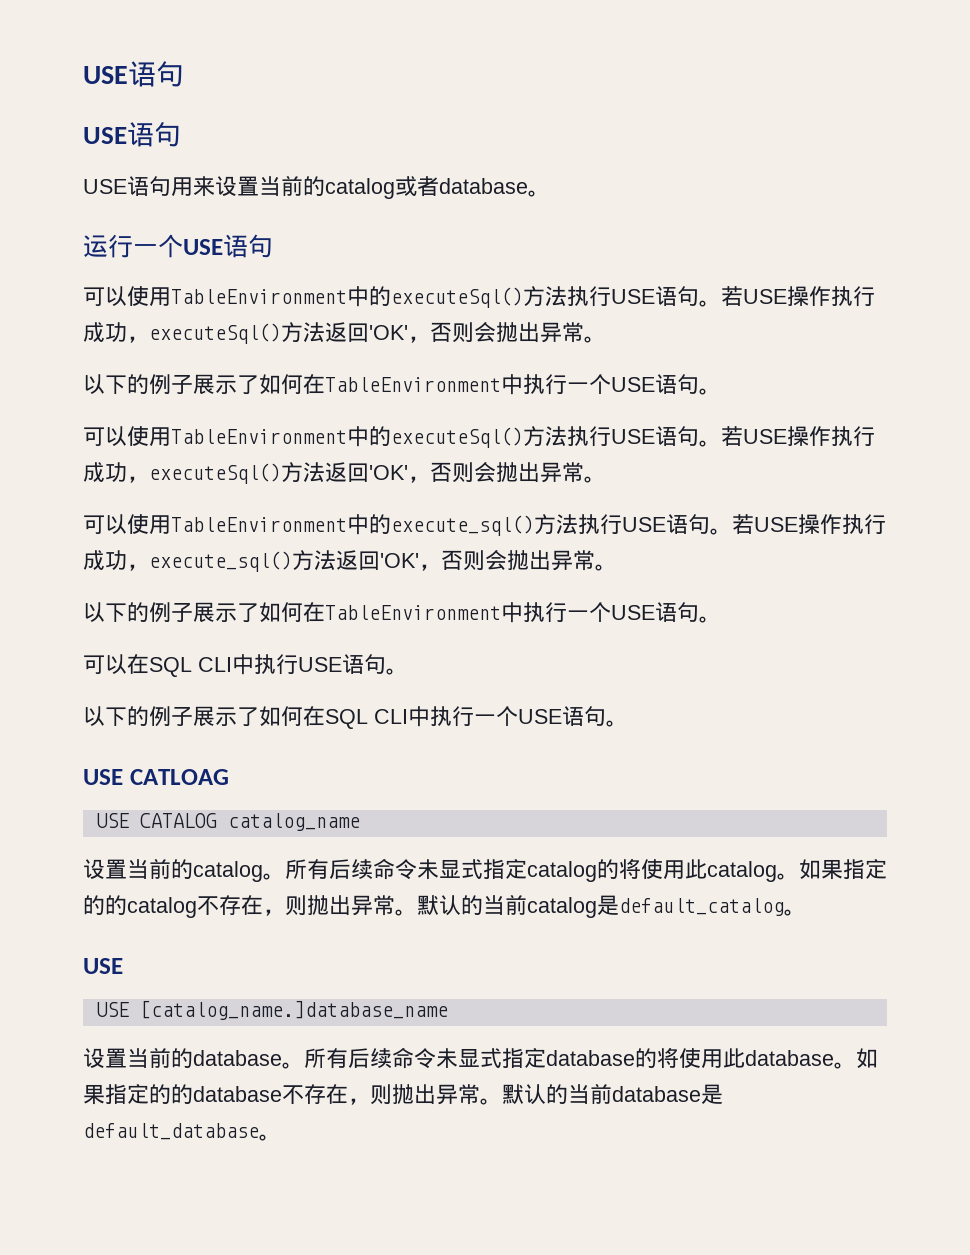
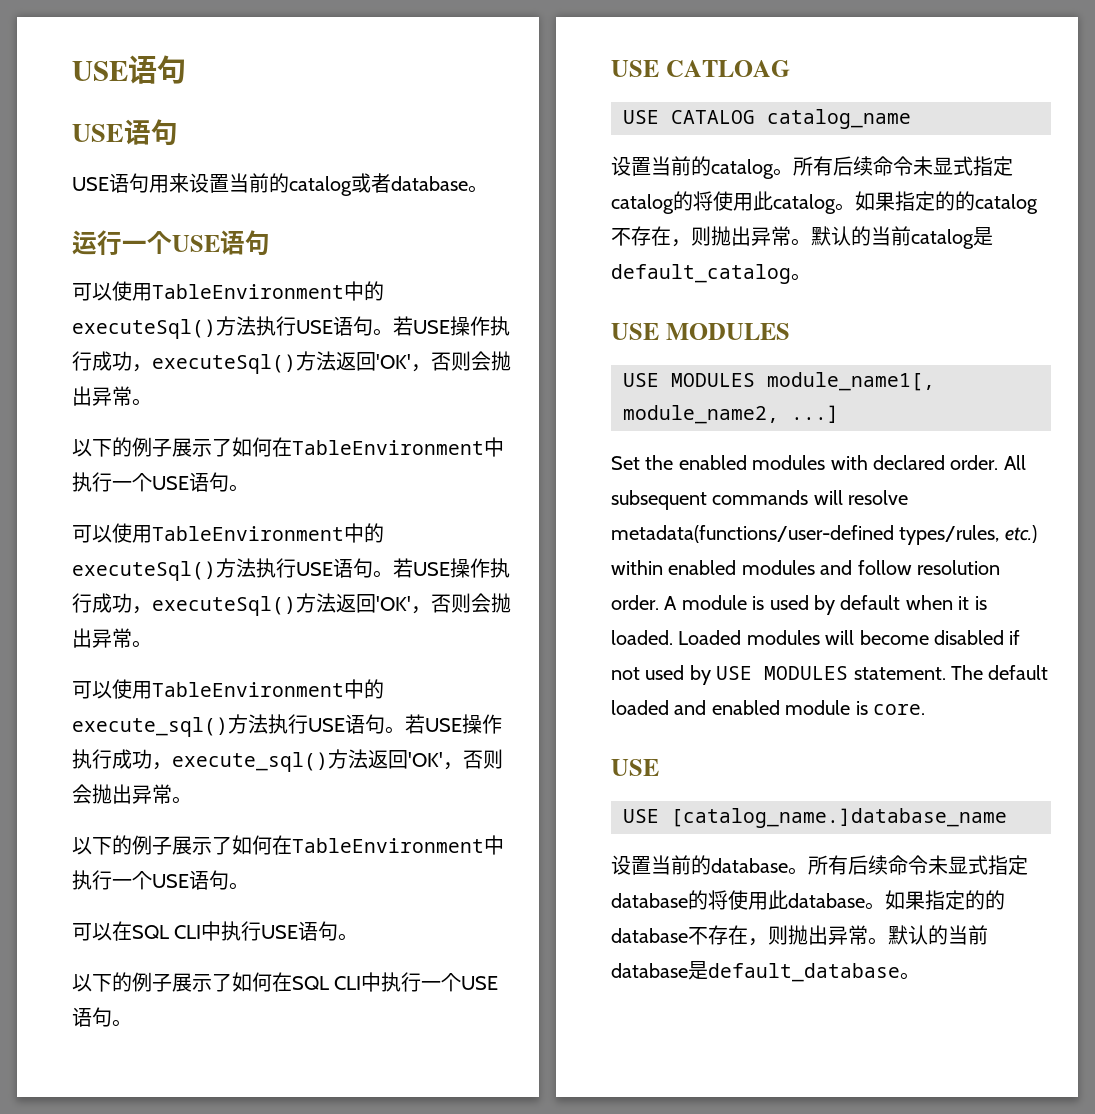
(806, 912) none -> [611,323,790,340] [623,372,935,391] [623,405,839,424] [611,455,1026,470] [611,490,909,510] [611,525,1037,545] [611,560,1000,575] [611,595,987,615] [611,630,1021,645] [611,665,1049,685] [611,700,925,715] // USE MODULES // USE MODULES module_name1[, module_name2, ...] // Set the enabled modules with declared order. All subsequent commands will resolve metadata(functions/user-defined types/rules, etc.) within enabled modules and follow resolution order. A module is used by default when it is loaded. Loaded modules will become disabled if not used by USE MODULES statement. The default loaded and enabled module is core.

